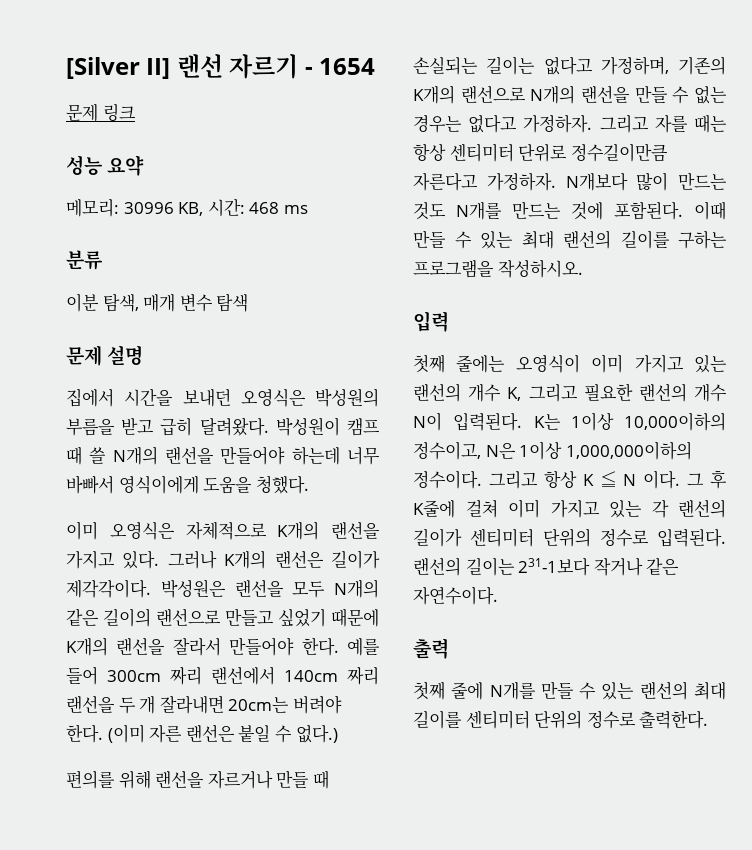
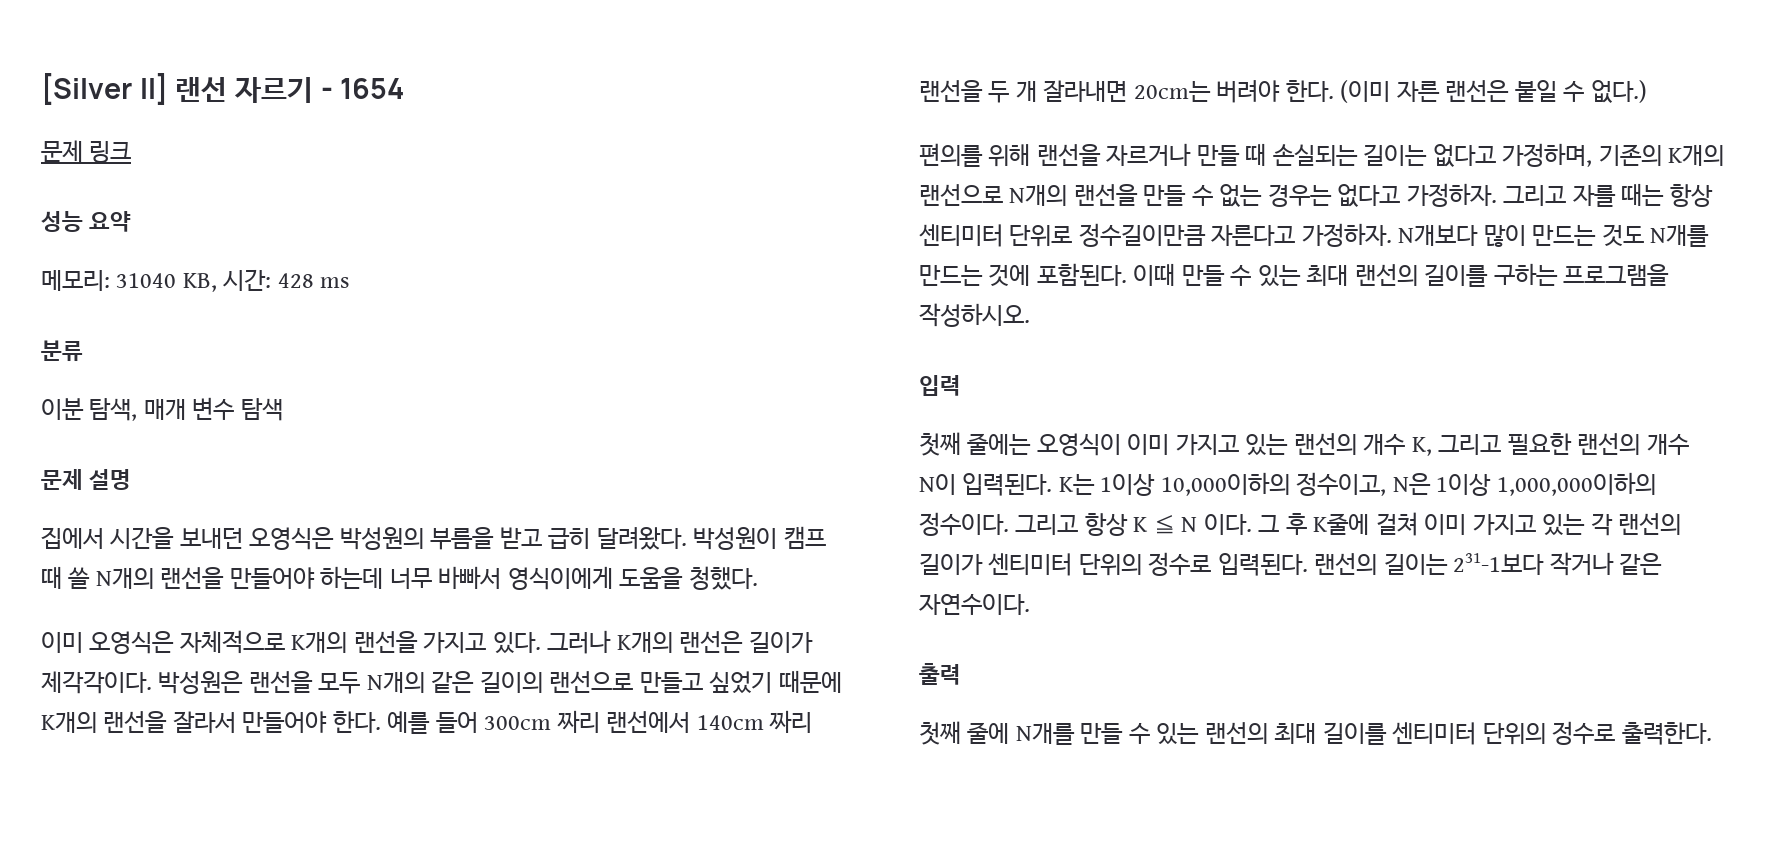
[123,202,174,214] 30996 -> [116,273,177,288] 31040
[249,202,280,214] 468 -> [277,273,314,288] 428

